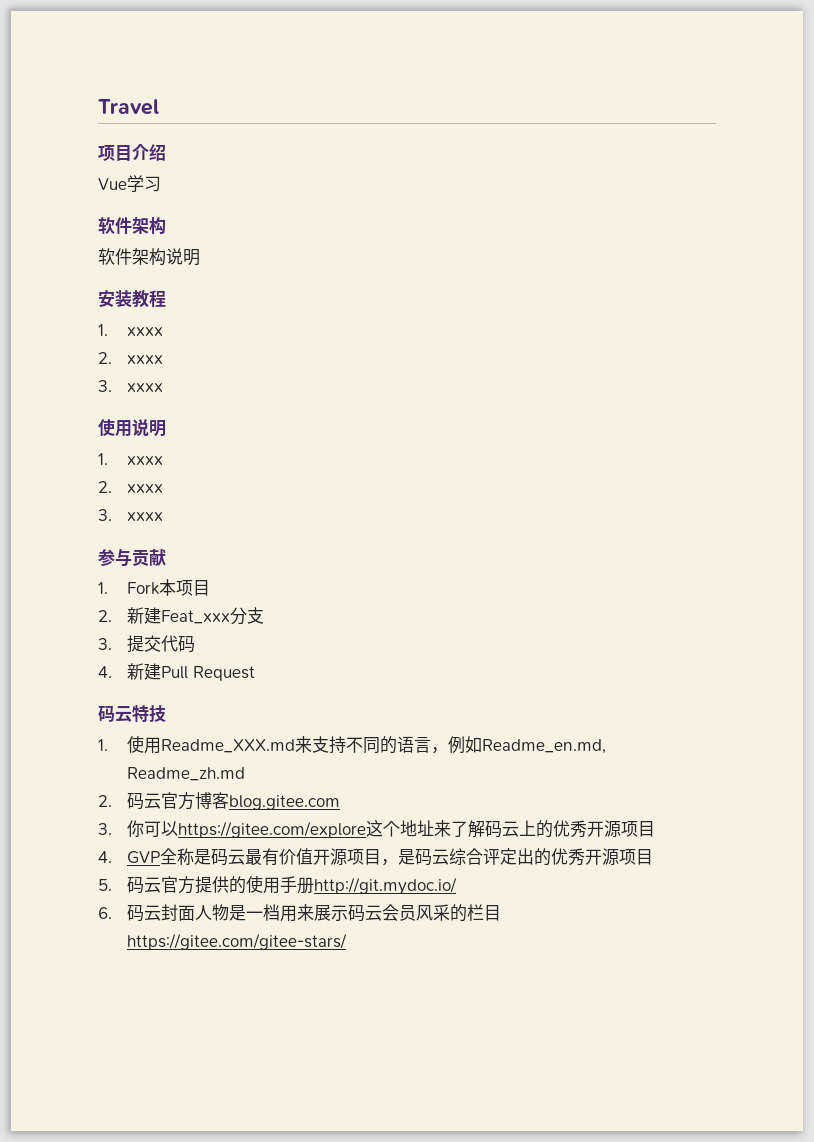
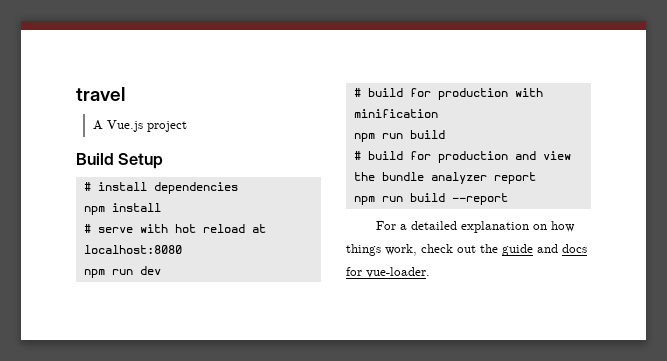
[98,99,159,115] [98,144,166,161] [98,175,161,192] [98,217,166,235] [98,248,200,266] [98,290,166,308] [98,324,164,336] [98,352,164,364] [98,380,164,392] [98,419,166,437] [98,453,164,465] [98,481,164,493] [98,509,164,521] [98,548,166,566] [98,579,211,596] [98,607,265,625] [98,635,196,653] [98,663,255,681] [98,705,166,723] [98,735,607,754] [127,767,246,781] [98,792,341,810] [98,820,656,838] [98,848,654,866] [98,875,458,895] [98,904,502,922] [127,933,348,950] Travel // 项目介绍 // Vue学习 // 软件架构 // 软件架构说明 // 安装教程 // 1. xxxx // 2. xxxx // 3. xxxx // 使用说明 // 1. xxxx // 2. xxxx // 3. xxxx // 参与贡献 // 1. Fork本项目 // 2.新建Feat_xxx分支 // 3.提交代码 // 4.新建Pull Request // 码云特技 // 1.使用Readme_XXX.md来支持不同的语言，例如Readme_en.md, Readme_zh.md // 2.码云官方博客blog.gitee.com // 3.你可以https://gitee.com/explore这个地址来了解码云上的优秀开源项目 // 4. GVP全称是码云最有价值开源项目，是码云综合评定出的优秀开源项目 // 5.码云官方提供的使用手册http://git.mydoc.io/ // 6.码云封面人物是一档用来展示码云会员风采的栏目https://gitee.com/gitee-stars/ -> [76,87,125,101] [92,120,187,132] [76,153,164,169] [83,182,238,194] [83,203,161,215] [83,224,266,233] [83,245,182,254] [83,266,161,278] [353,88,543,100] [353,109,438,118] [353,130,445,142] [353,151,571,163] [353,172,536,184] [353,193,508,205] [376,221,576,233] [346,244,587,256] [346,267,430,278] travel // A Vue.js project // Build Setup // # install dependencies // npm install // # serve with hot reload at localhost:8080 // npm run dev // # build for production with minification // npm run build // # build for production and view the bundle analyzer report // npm run build --report // For a detailed explanation on how things work, check out the guide and docs for vue-loader.

